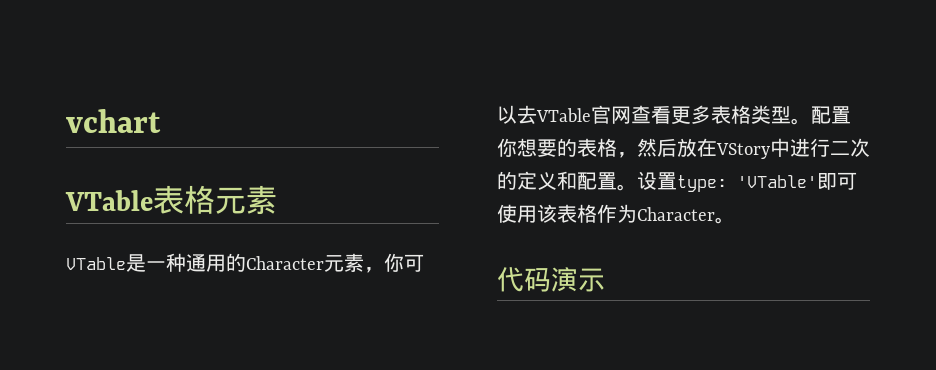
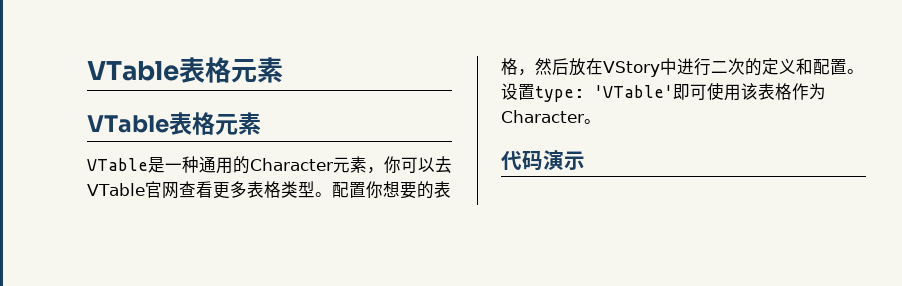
[66,109,161,133] vchart -> [87,57,283,83] VTable表格元素

